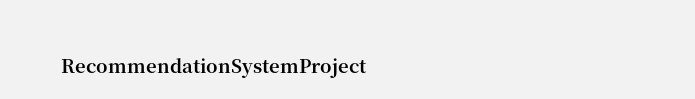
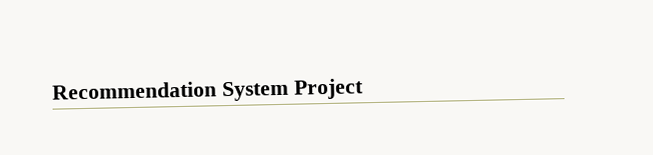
[61,58,367,78] RecommendationSystemProject -> [52,78,364,102] Recommendation System Project

